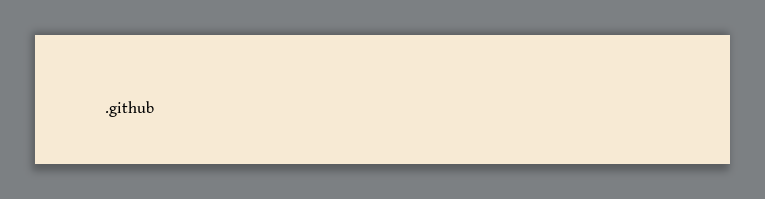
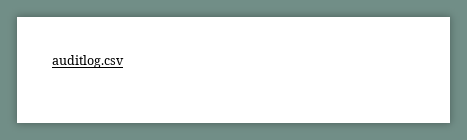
[105,101,154,117] .github -> [52,55,124,68] auditlog.csv

